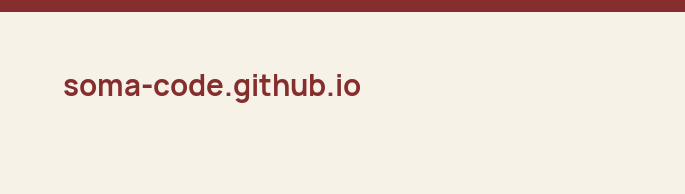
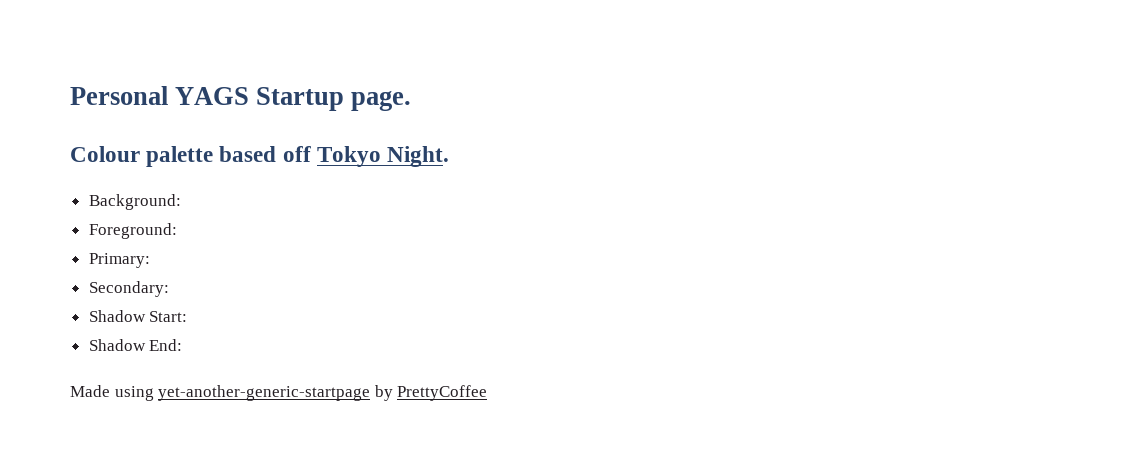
[63,74,361,103] soma-code.github.io -> [70,86,412,111] [70,146,450,167] [88,194,181,210] [88,223,177,239] [88,253,150,268] [88,281,169,297] [88,310,188,322] [88,339,183,351] [70,385,488,401] Personal YAGS Startup page. // Colour palette based off Tokyo Night. // Background: // Foreground: // Primary: // Secondary: // Shadow Start: // Shadow End: // Made using yet-another-generic-startpage by PrettyCoffee

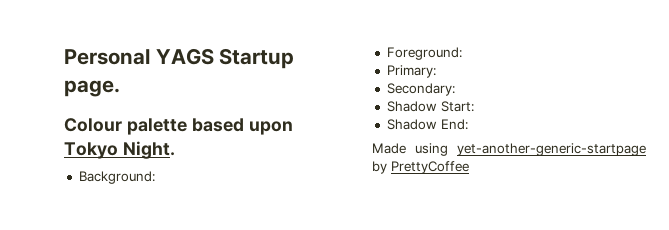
[282,146,311,162] off -> [248,121,293,135] upon

